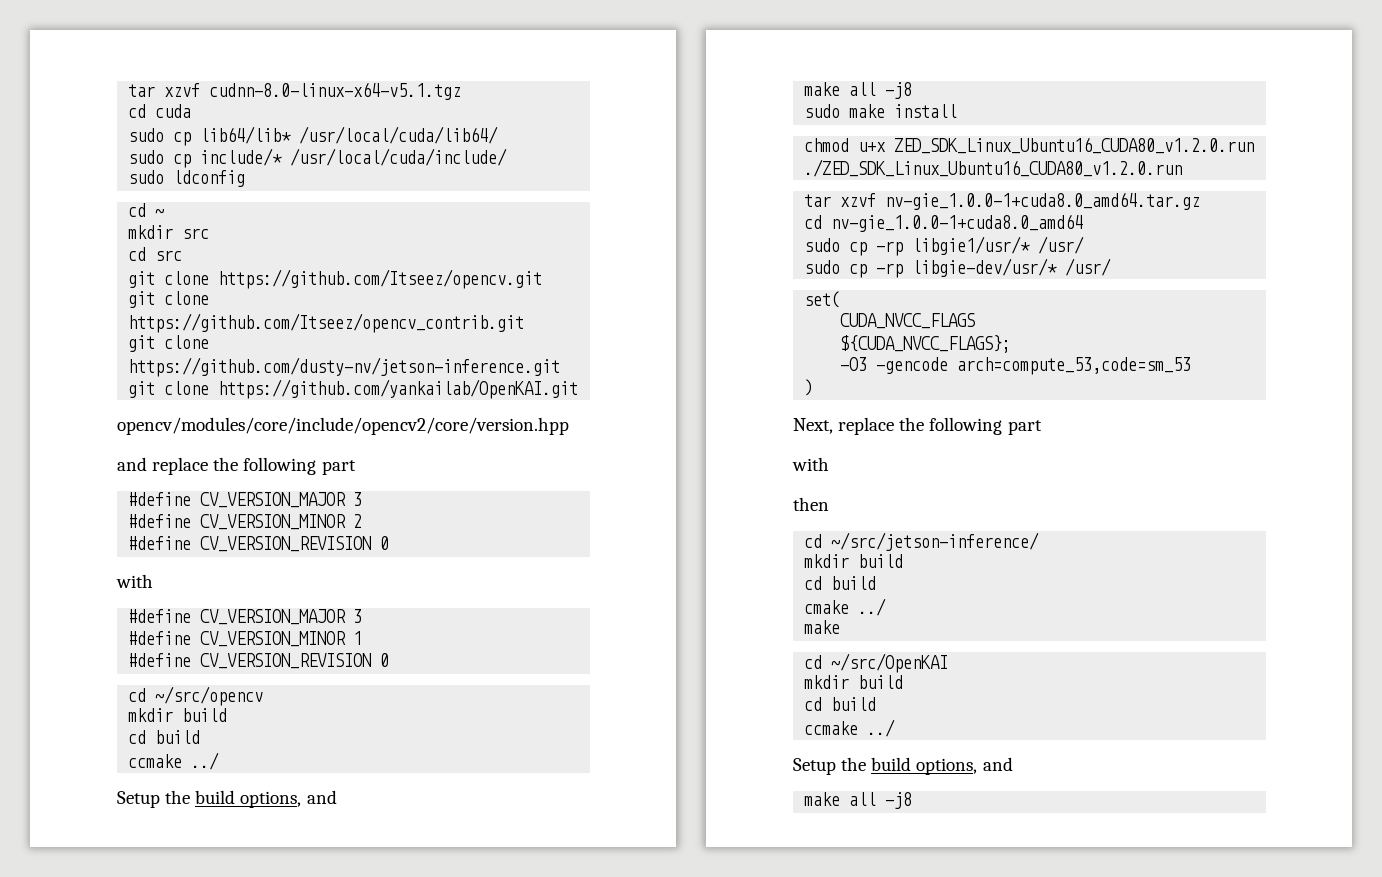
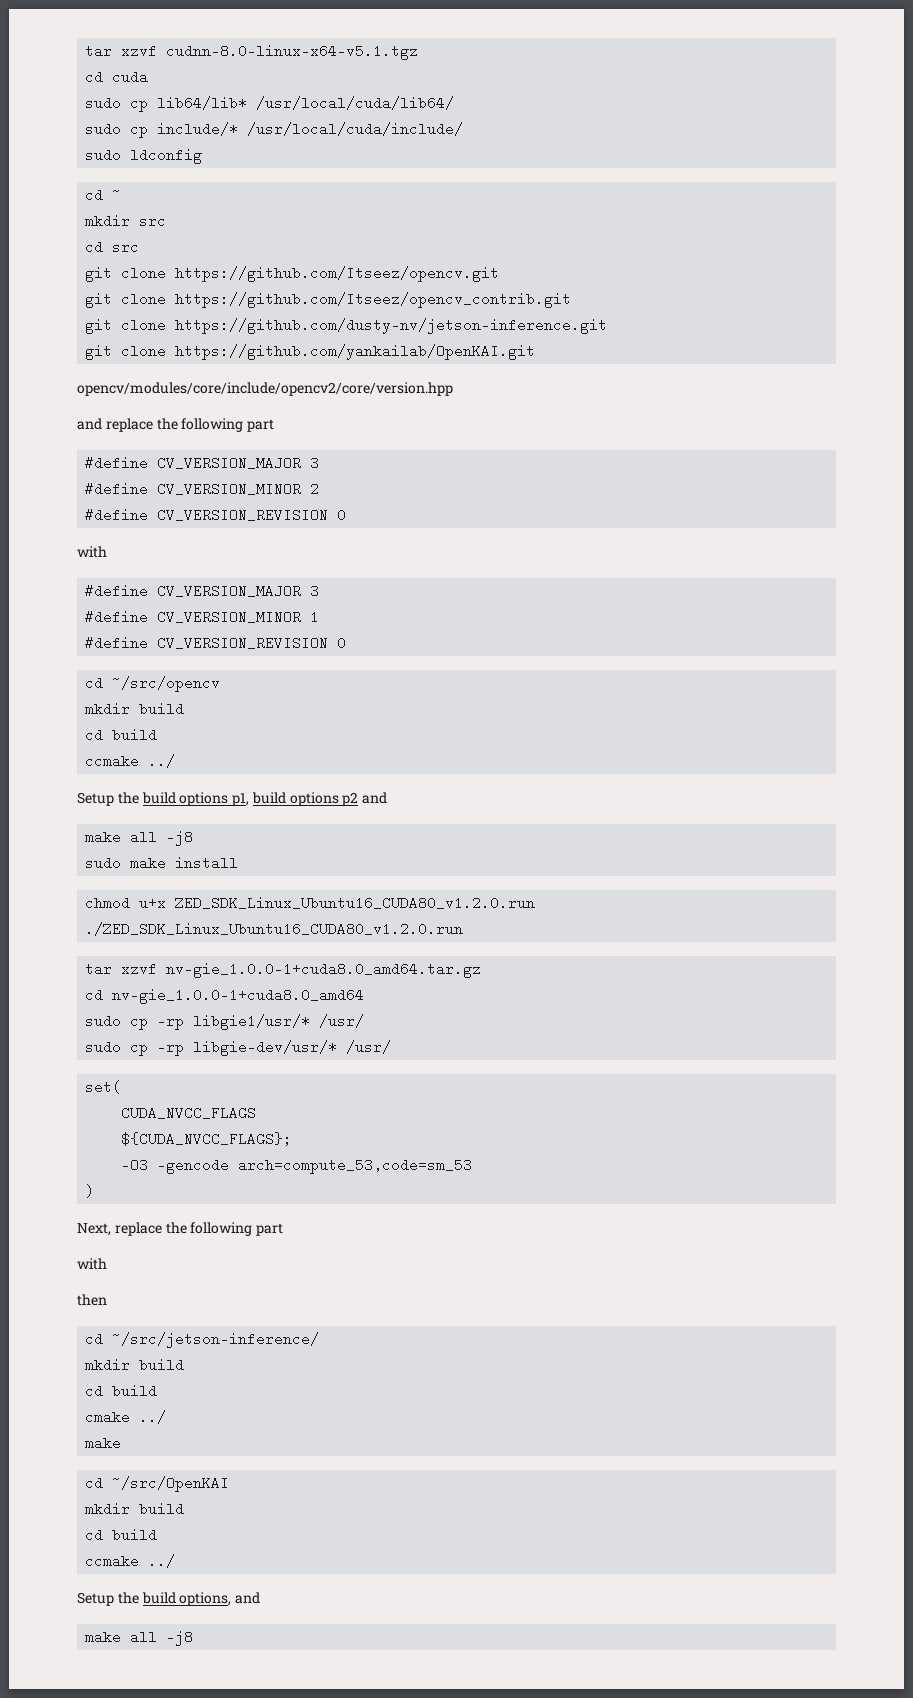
[240,791,302,808] options, -> [179,792,359,806] options p1, build options p2

